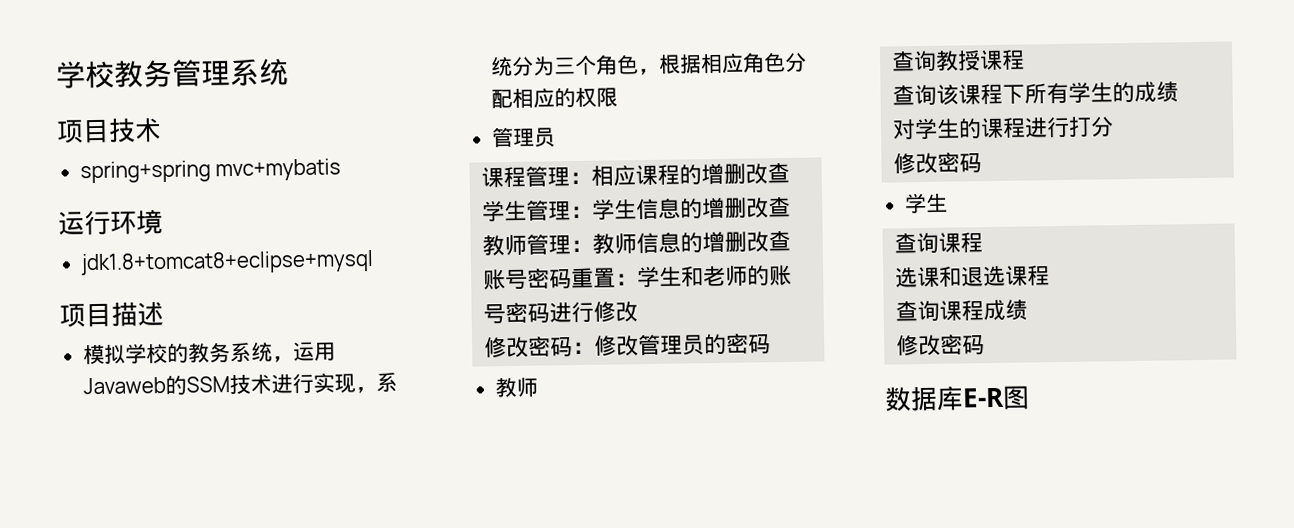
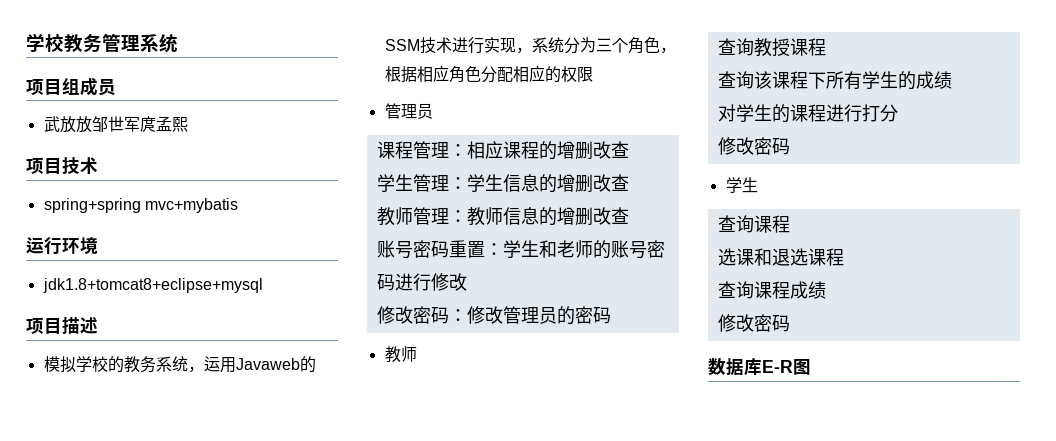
(289, 72) none -> [26,77,116,96] [43,116,188,133] // 项目组成员 // 武放放邹世军庹孟熙

